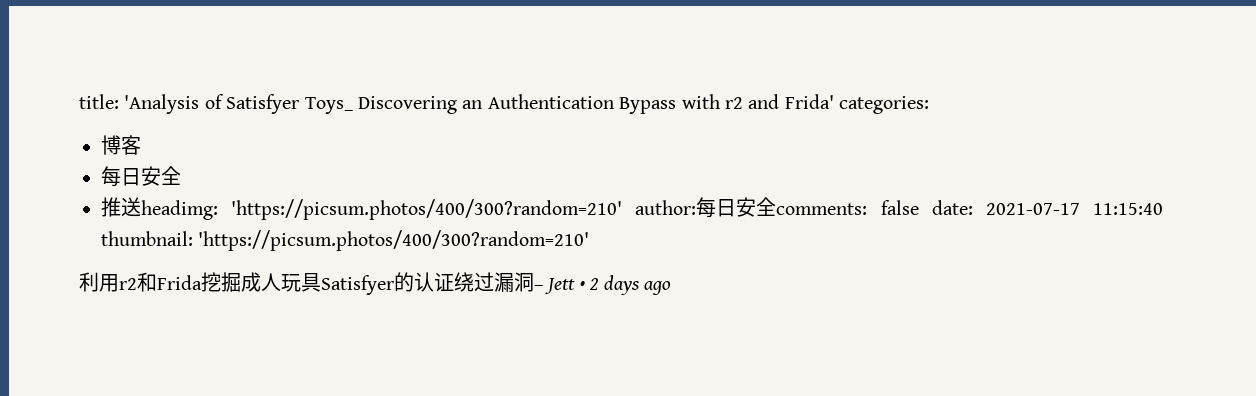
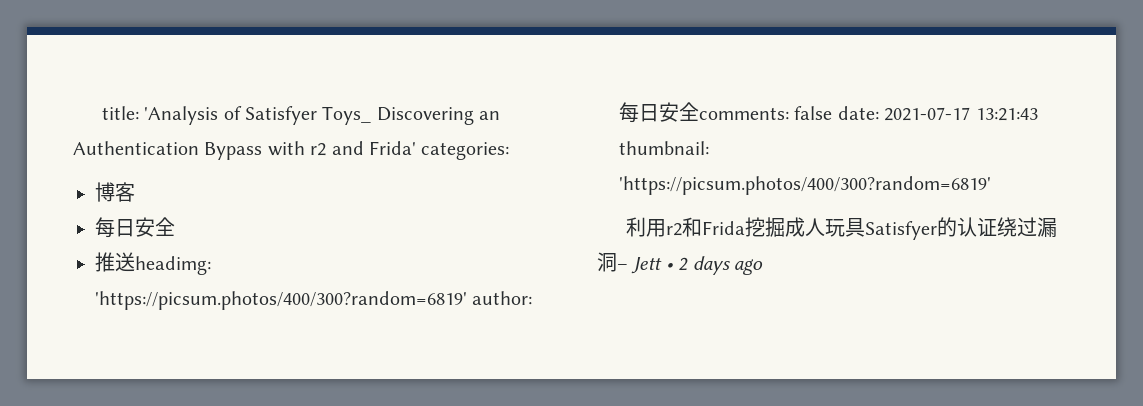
[231,199,623,220] 'https://picsum.photos/400/300?random=210' -> [95,291,467,310] 'https://picsum.photos/400/300?random=6819'
[1093,203,1163,215] [101,230,590,251] 11:15:40 thumbnail: 'https://picsum.photos/400/300?random=210' -> [975,108,1038,121] [619,141,709,155] [619,176,991,195] 13:21:43 thumbnail: 'https://picsum.photos/400/300?random=6819'

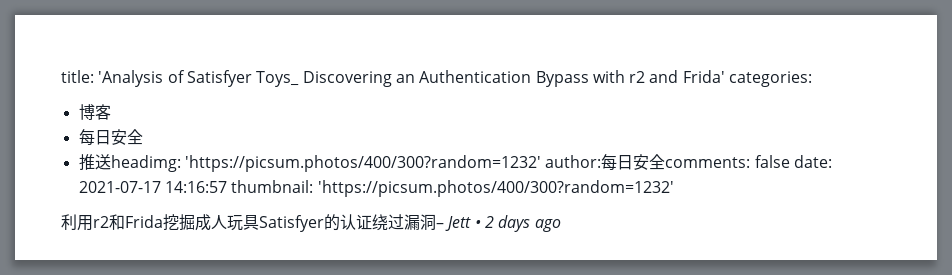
[95,291,467,310] 'https://picsum.photos/400/300?random=6819' -> [184,155,541,172] 'https://picsum.photos/400/300?random=1232'
[975,108,1038,121] [619,141,709,155] [619,176,991,195] 13:21:43 thumbnail: 'https://picsum.photos/400/300?random=6819' -> [164,180,674,197] 14:16:57 thumbnail: 'https://picsum.photos/400/300?random=1232'

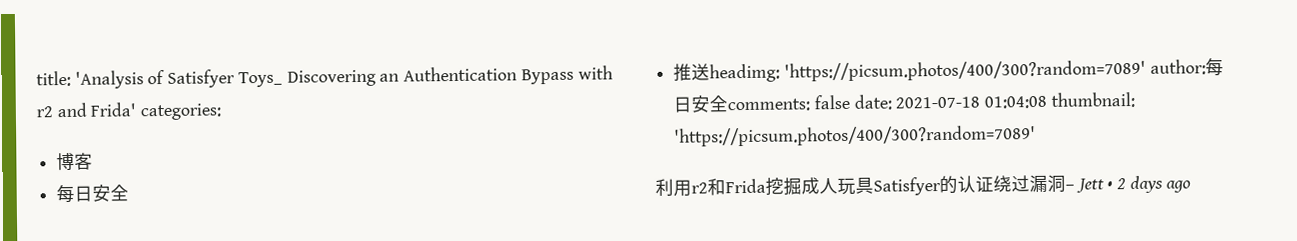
[184,155,541,172] 'https://picsum.photos/400/300?random=1232' -> [783,59,1146,82] 'https://picsum.photos/400/300?random=7089'
[78,180,674,197] 2021-07-17 14:16:57 thumbnail: 'https://picsum.photos/400/300?random=1232' -> [895,91,1135,109] [674,125,1037,147] 2021-07-18 01:04:08 thumbnail: 'https://picsum.photos/400/300?random=7089'

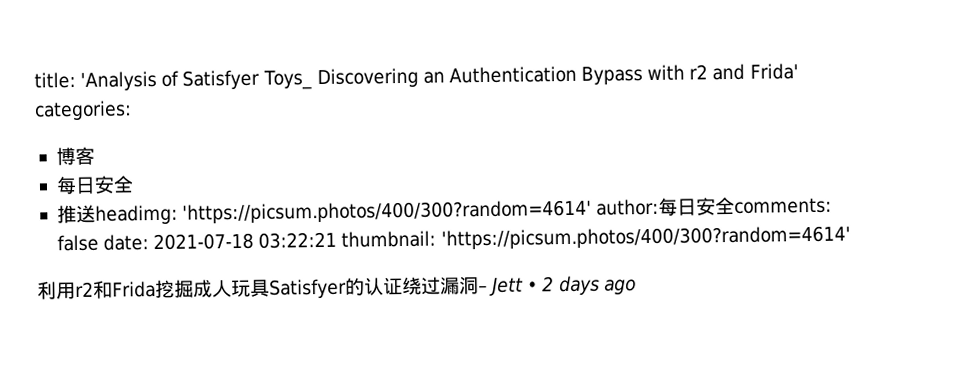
[783,59,1146,82] 'https://picsum.photos/400/300?random=7089' -> [182,199,593,224] 'https://picsum.photos/400/300?random=4614'
[984,91,1135,109] [674,125,1037,147] 01:04:08 thumbnail: 'https://picsum.photos/400/300?random=7089' -> [258,225,851,250] 03:22:21 thumbnail: 'https://picsum.photos/400/300?random=4614'

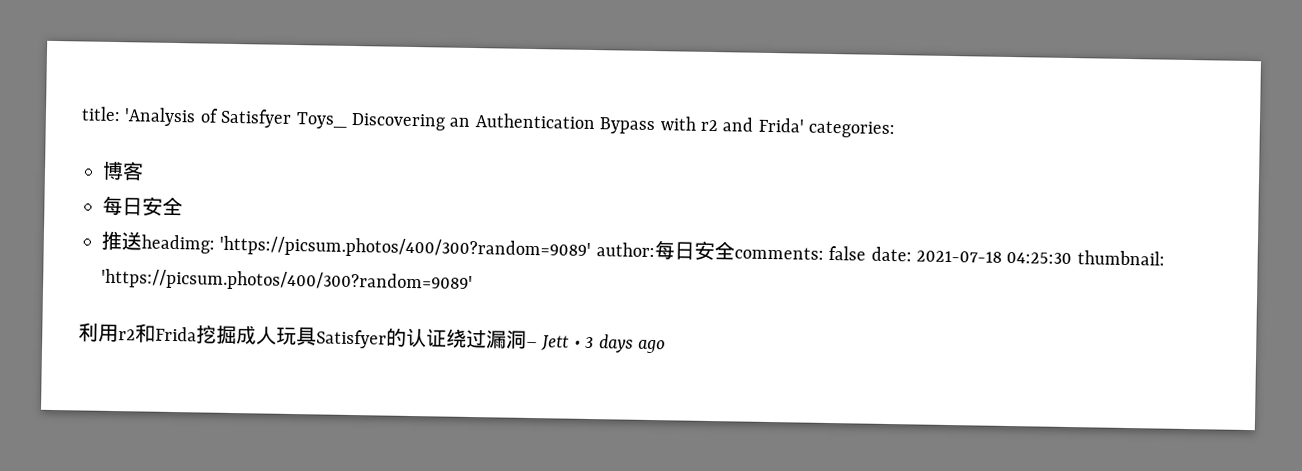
[182,199,593,224] 'https://picsum.photos/400/300?random=4614' -> [219,235,592,261] 'https://picsum.photos/400/300?random=9089'
[258,225,851,250] 03:22:21 thumbnail: 'https://picsum.photos/400/300?random=4614' -> [1006,250,1165,266] [101,268,473,294] 04:25:30 thumbnail: 'https://picsum.photos/400/300?random=9089'
[542,276,555,292] 2 -> [585,336,595,349] 3

